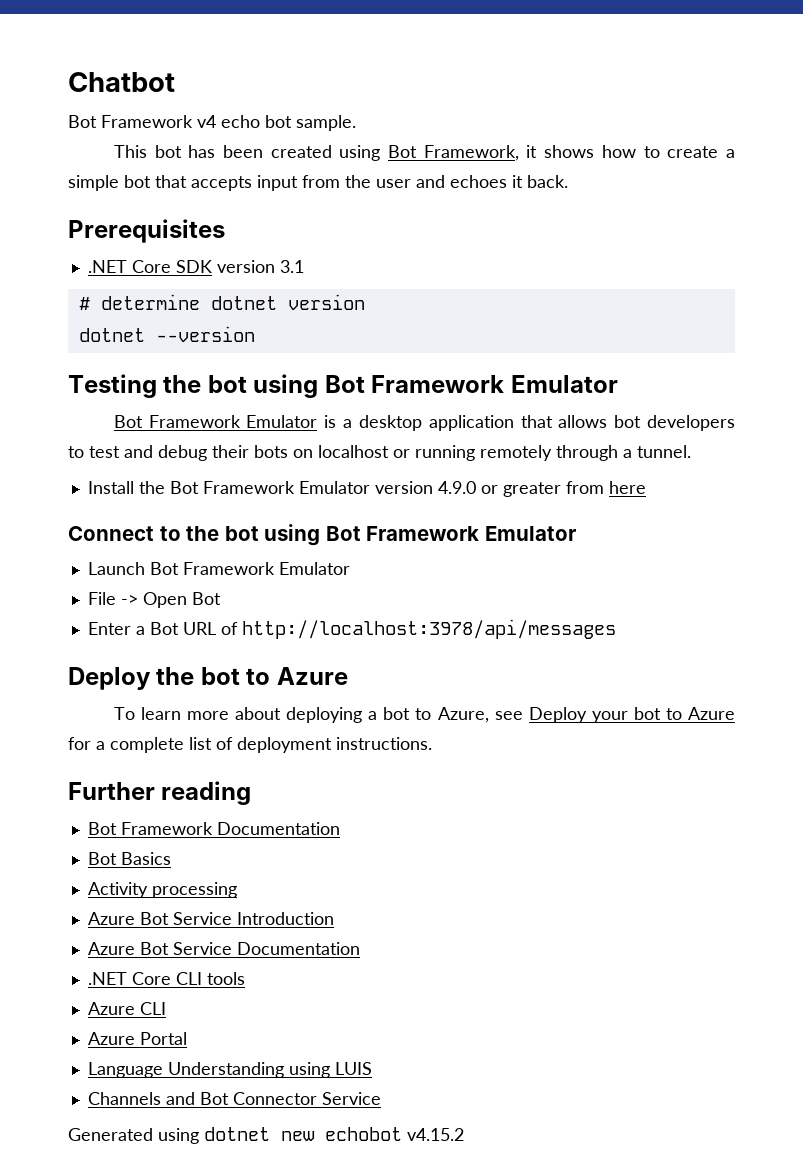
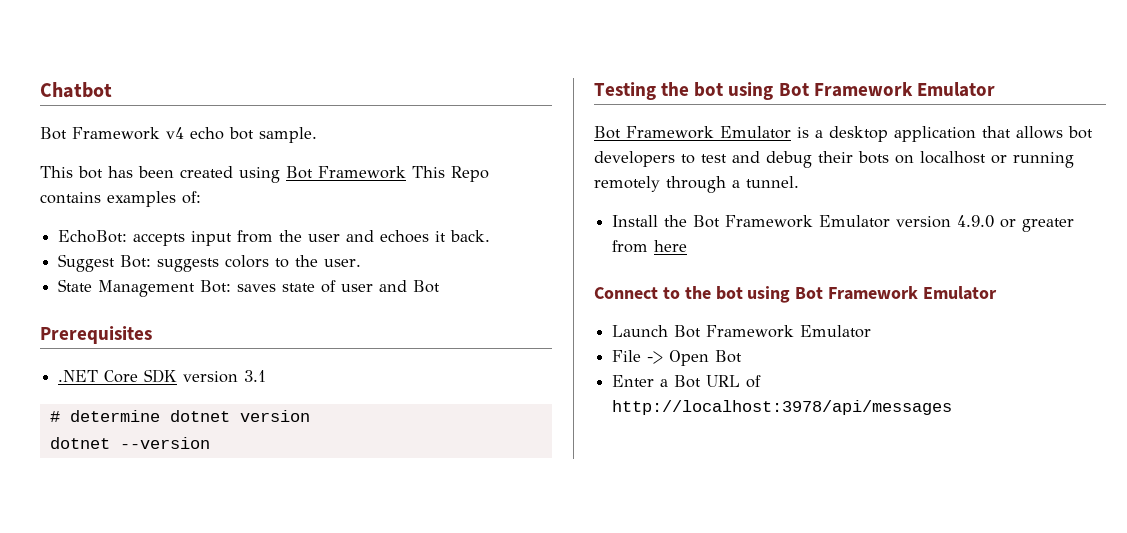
[423,145,736,161] [68,175,187,191] Framework, it shows how to create a simple bot that -> [318,166,489,182] [40,191,201,207] [58,230,128,243] Framework This Repo contains examples of: // EchoBot:
(568, 181) none -> [58,254,362,272] [58,279,441,297] // Suggest Bot: suggests colors to the user. // State Management Bot: saves state of user and Bot
[68,667,348,690] [113,707,735,723] [68,737,432,753] [68,781,252,805] [87,822,340,835] [87,852,171,865] [87,882,237,898] [87,912,334,925] [87,942,360,955] [87,972,245,985] [87,1002,166,1015] [87,1032,187,1045] [87,1062,372,1078] [87,1092,381,1105] [68,1127,464,1144] // Deploy the bot to Azure // To learn more about deploying a bot to Azure, see Deploy your bot to Azure for a complete list of deployment instructions. // Further reading // Bot Framework Documentation // Bot Basics // Activity processing // Azure Bot Service Introduction // Azure Bot Service Documentation // .NET Core CLI tools // Azure CLI // Azure Portal // Language Understanding using LUIS // Channels and Bot Connector Service // Generated using dotnet new echobot v4.15.2 -> (953, 407) none

